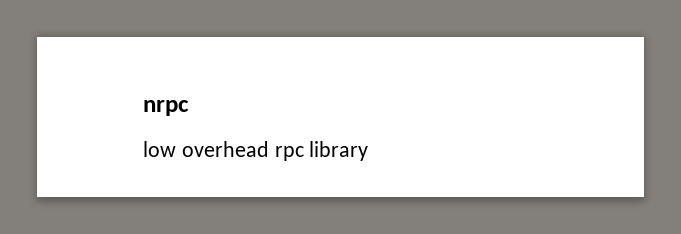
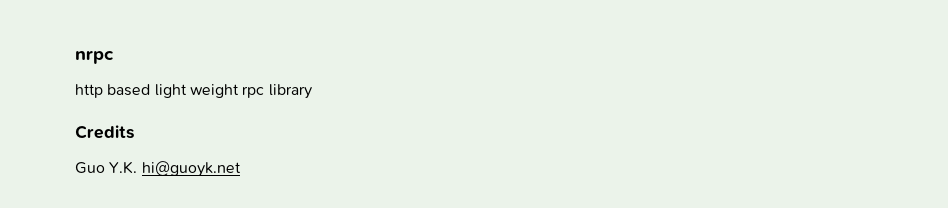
[143,141,369,161] low overhead rpc library -> [75,84,312,99] [75,125,134,139] [75,161,241,177] http based light weight rpc library // Credits // Guo Y.K. hi@guoyk.net

